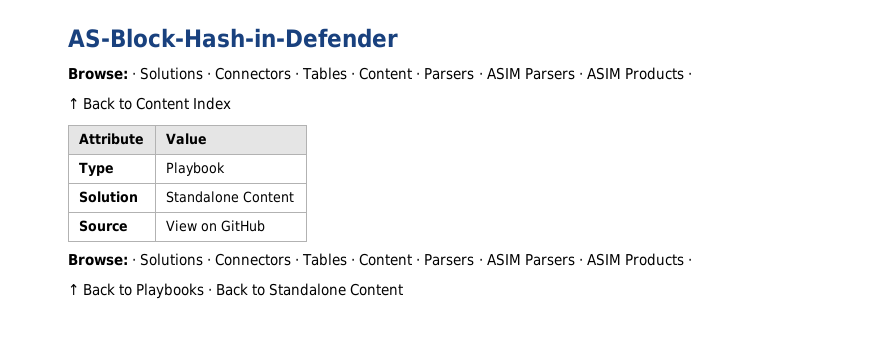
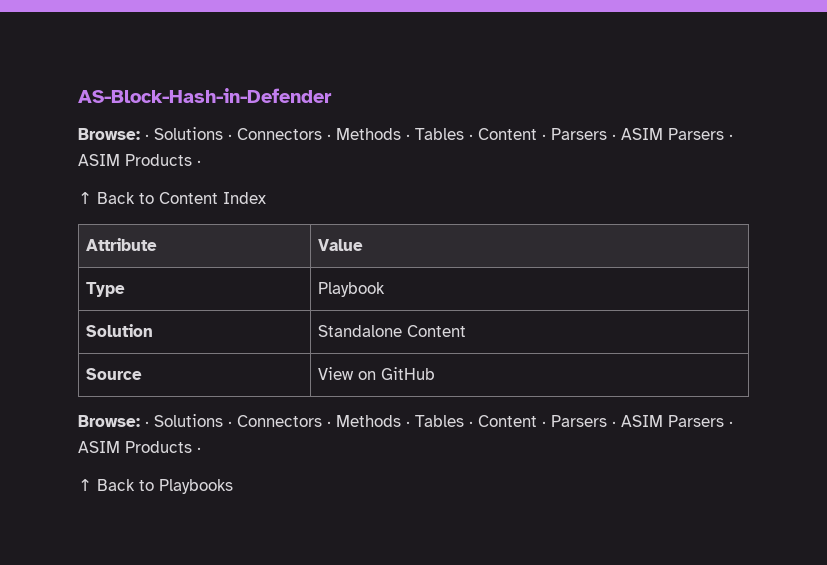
(300, 75) none -> [336,128,410,140] Methods ·
(300, 261) none -> [336,415,410,427] Methods ·
[208,283,404,296] · Back to Standalone Content -> (233, 486) none

